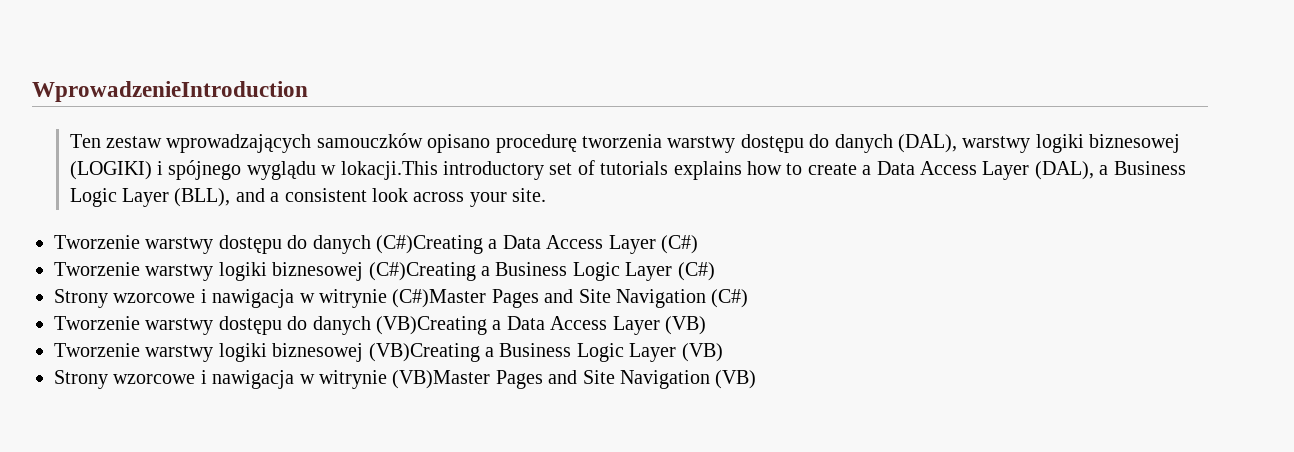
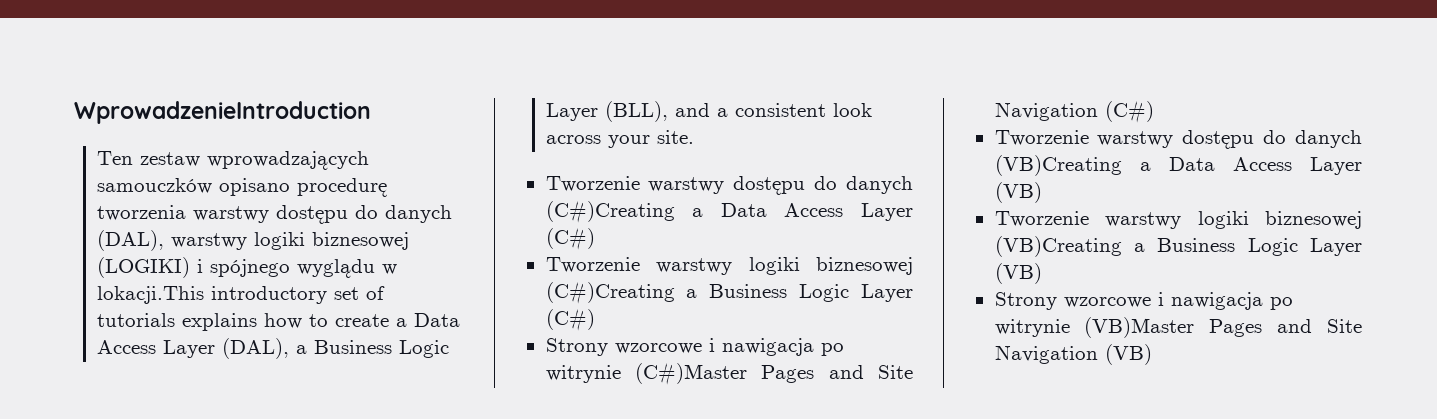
[299,293,315,303] w -> [820,343,844,356] po
[299,374,315,384] w -> [1269,297,1293,310] po

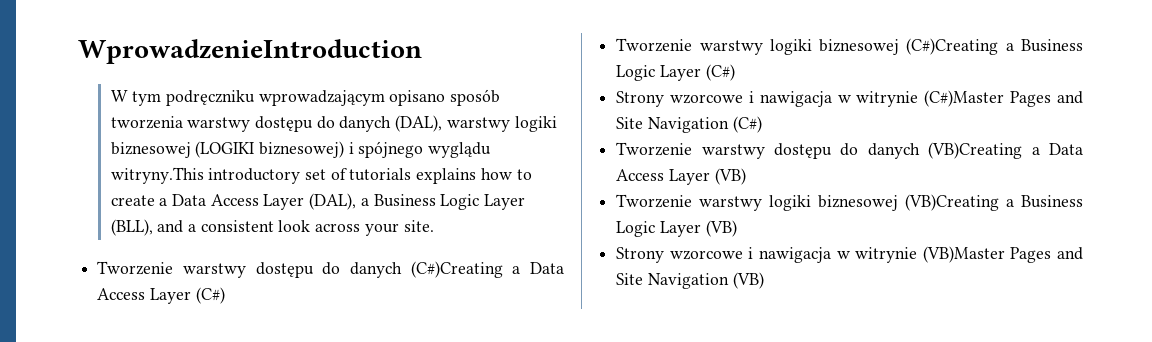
[97,151,370,170] [97,178,388,197] Ten zestaw wprowadzających samouczków opisano procedurę -> [110,89,501,106] W tym podręczniku wprowadzającym opisano sposób
[97,257,191,278] (LOGIKI) -> [195,141,344,158] (LOGIKI biznesowej)
[382,264,398,275] [97,286,205,304] w lokacji.This -> [110,167,204,184] witryny.This
[820,343,844,356] po -> [837,95,851,103] w
[1269,297,1293,310] po -> [836,251,850,259] w

